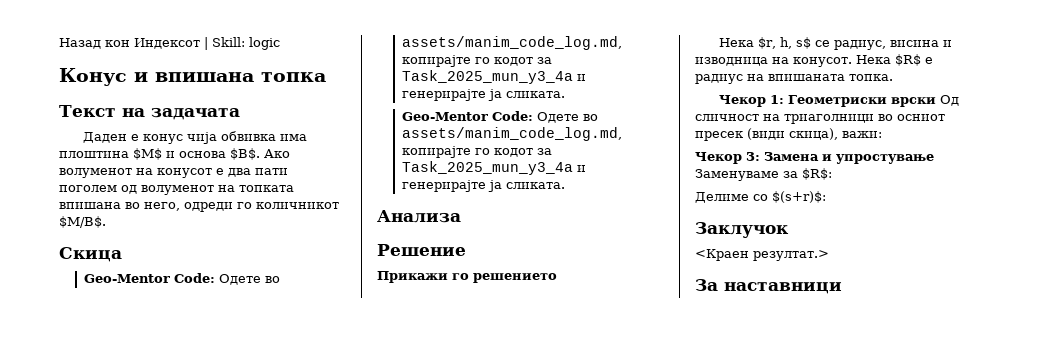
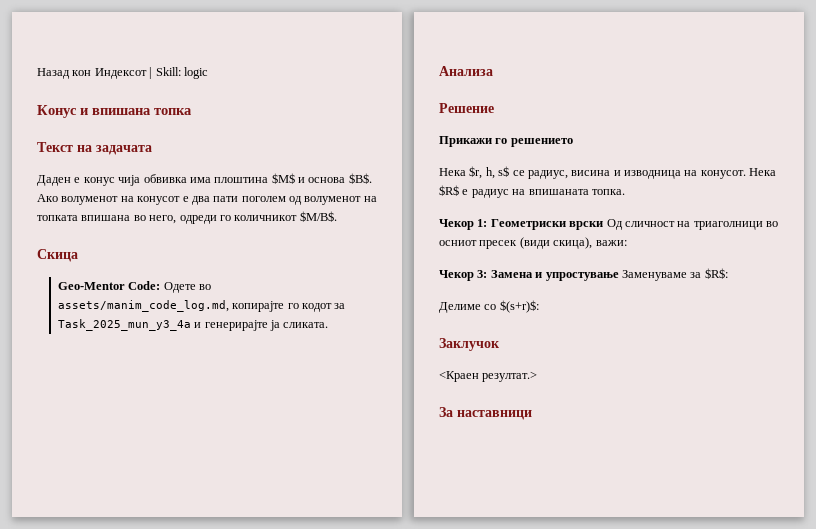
[402,111,599,123] [402,127,623,141] [402,146,553,158] [402,161,587,175] [402,180,566,192] // Geo-Mentor Code: Одете во assets/manim_code_log.md, копирајте го кодот за Task_2025_mun_y3_4a и генерирајте ја сликата. -> (329, 325) none

